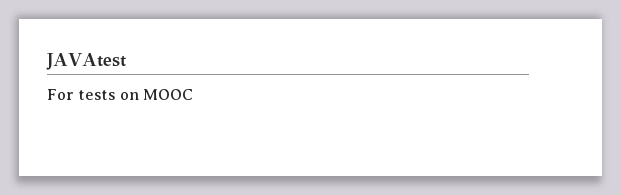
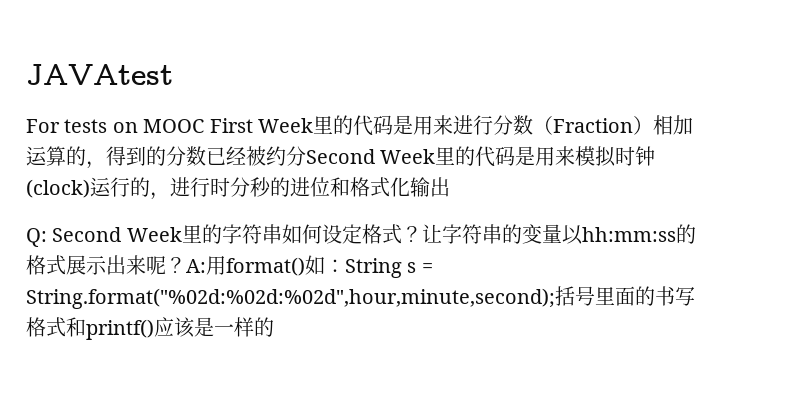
(193, 94) none -> [209,115,693,136] [26,146,656,169] [26,177,450,200] [26,224,696,247] [26,255,433,278] [26,286,695,309] [26,317,274,340] First Week里的代码是用来进行分数（Fraction）相加运算的，得到的分数已经被约分Second Week里的代码是用来模拟时钟(clock)运行的，进行时分秒的进位和格式化输出 // Q: Second Week里的字符串如何设定格式？让字符串的变量以hh:mm:ss的格式展示出来呢？A:用format()如：String s = String.format("%02d:%02d:%02d",hour,minute,second);括号里面的书写格式和printf()应该是一样的

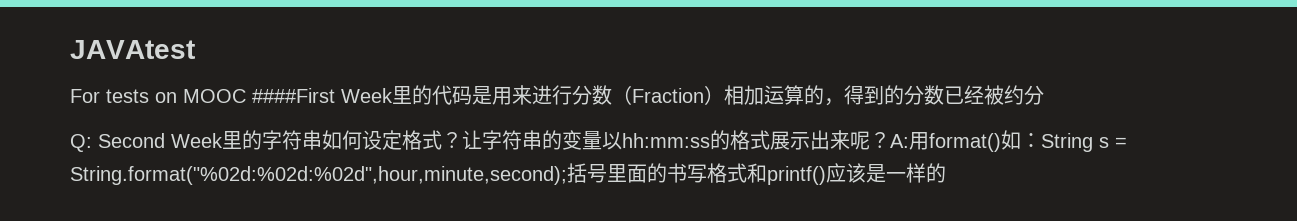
[209,118,253,133] First -> [252,88,335,103] ####First
[306,146,656,167] [26,177,450,200] Second Week里的代码是用来模拟时钟(clock)运行的，进行时分秒的进位和格式化输出 -> (1044, 95) none

